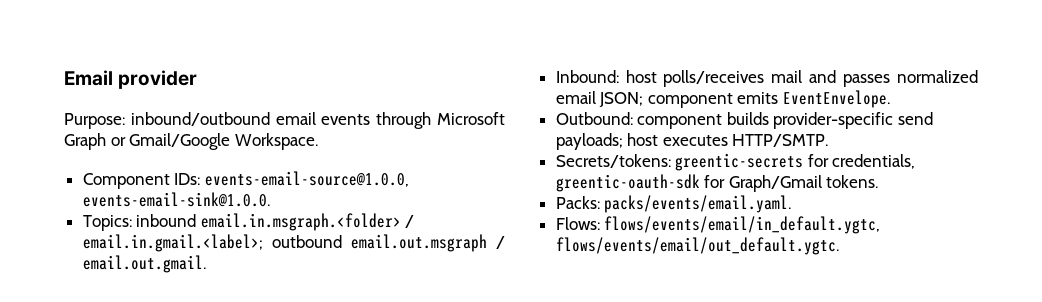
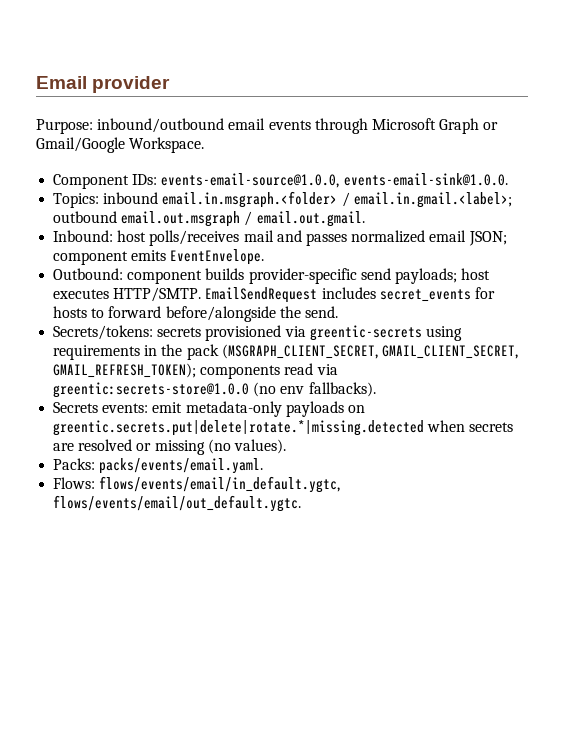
[555,153,916,171] [555,174,879,192] // Secrets/tokens: greentic-secrets for credentials, greentic-oauth-sdk for Graph/Gmail tokens. -> [205,287,495,303] [53,306,338,322] [53,325,462,341] [53,344,518,360] [53,363,338,379] [53,382,376,398] [53,401,365,417] [53,420,514,436] [53,439,286,455] EmailSendRequest includes secret_events for hosts to forward before/alongside the send. // Secrets/tokens: secrets provisioned via greentic-secrets using requirements in the pack (MSGRAPH_CLIENT_SECRET, GMAIL_CLIENT_SECRET, GMAIL_REFRESH_TOKEN); components read via greentic:secrets-store@1.0.0 (no env fallbacks). // Secrets events: emit metadata-only payloads on greentic.secrets.put|delete|rotate.*|missing.detected when secrets are resolved or missing (no values).

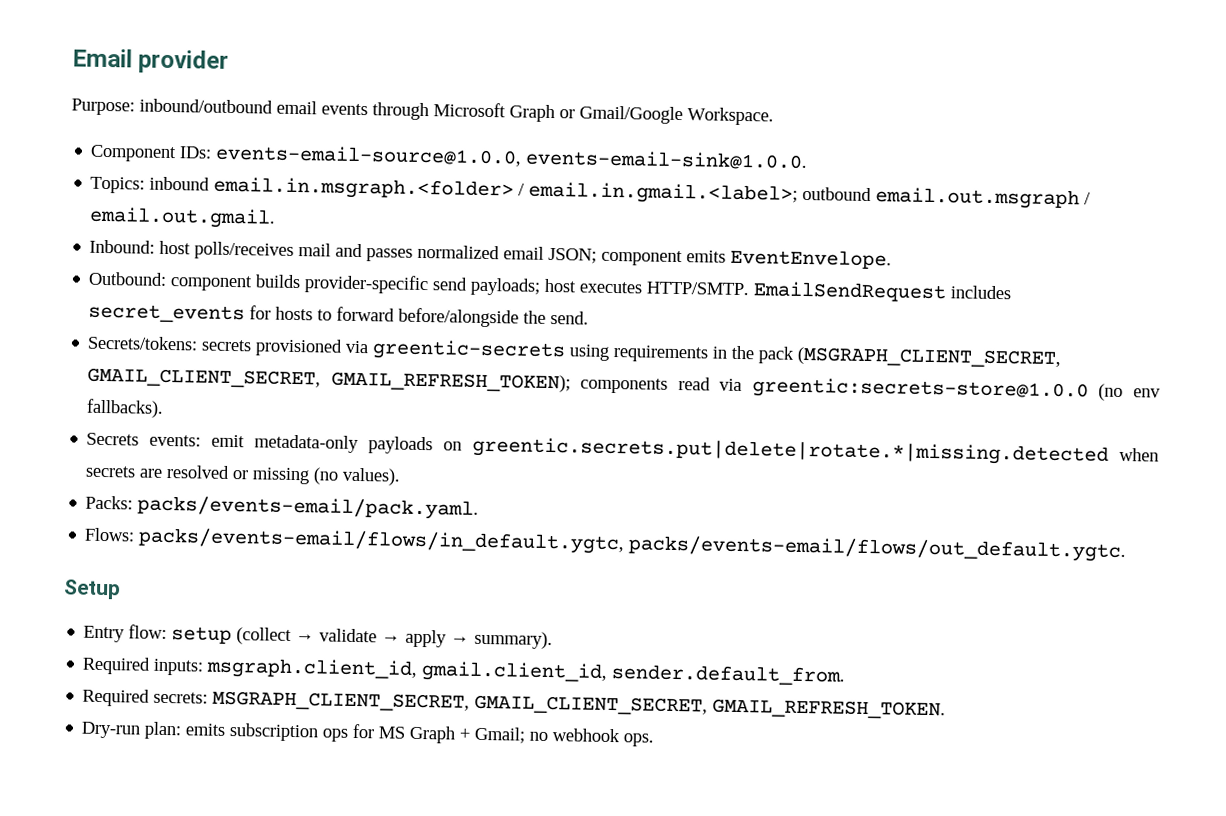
[99,458,264,474] packs/events/email.yaml. -> [137,495,480,520] packs/events-email/pack.yaml.
[99,476,341,493] [53,495,302,512] flows/events/email/in_default.ygtc, flows/events/email/out_default.ygtc. -> [138,527,1127,563] [63,579,121,600] [83,624,554,650] [82,656,846,686] [82,688,947,720] [81,721,655,747] packs/events-email/flows/in_default.ygtc, packs/events-email/flows/out_default.ygtc. // Setup // Entry flow: setup (collect → validate → apply → summary). // Required inputs: msgraph.client_id, gmail.client_id, sender.default_from. // Required secrets: MSGRAPH_CLIENT_SECRET, GMAIL_CLIENT_SECRET, GMAIL_REFRESH_TOKEN. // Dry-run plan: emits subscription ops for MS Graph + Gmail; no webhook ops.

